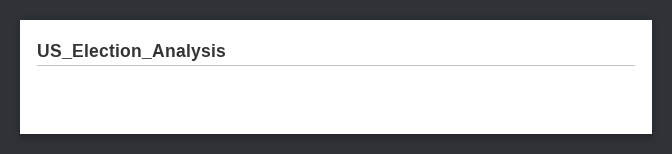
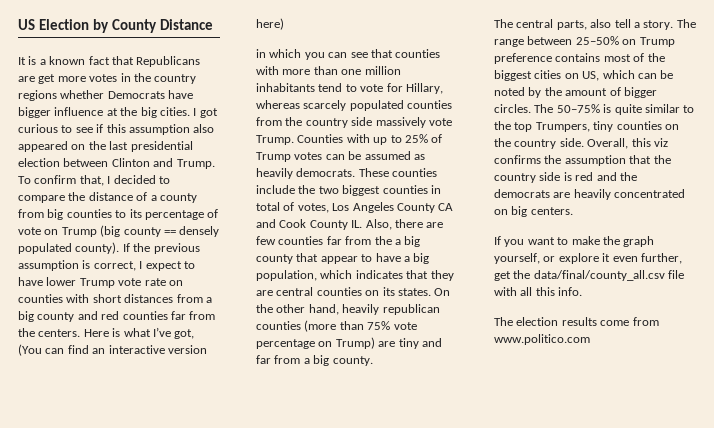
[37,44,226,61] US_Election_Analysis -> [18,19,213,33] [18,56,201,67] [18,73,197,84] [18,90,194,101] [18,107,218,118] [18,124,215,135] [18,141,193,152] [18,158,215,169] [18,175,170,186] [18,192,197,203] [18,209,219,220] [18,225,220,237] [18,242,200,254] [18,260,195,271] [18,277,183,288] [18,294,212,303] [18,311,216,322] [18,327,195,339] [18,344,207,356] [256,18,284,30] [256,49,441,60] [256,66,401,75] [256,83,443,94] [256,100,453,111] [256,117,452,128] [256,134,443,145] [256,151,425,162] [256,168,438,179] [256,185,441,196] [256,202,454,213] [256,219,444,230] [256,236,421,247] [256,253,430,264] [256,270,454,281] [256,287,451,296] [256,304,440,315] [256,320,417,332] [256,337,442,349] [256,355,373,366] [494,19,696,30] [494,36,675,47] [494,53,665,64] [494,70,674,81] [494,87,657,98] [494,104,695,115] [494,121,679,132] [494,138,668,149] [494,155,671,166] [494,172,637,183] [494,189,686,200] [494,206,573,217] [494,236,655,247] [494,253,682,264] [494,270,685,281] [494,287,583,296] [494,317,659,326] [494,334,590,345] US Election by County Distance // It is a known fact that Republicans are get more votes in the country regions whether Democrats have bigger influence at the big cities. I got curious to see if this assumption also appeared on the last presidential election between Clinton and Trump. To confirm that, I decided to compare the distance of a county from big counties to its percentage of vote on Trump (big county == densely populated county). If the previous assumption is correct, I expect to have lower Trump vote rate on counties with short distances from a big county and red counties far from the centers. Here is what I’ve got, (You can find an interactive version here) // in which you can see that counties with more than one million inhabitants tend to vote for Hillary, whereas scarcely populated counties from the country side massively vote Trump. Counties with up to 25% of Trump votes can be assumed as heavily democrats. These counties include the two biggest counties in total of votes, Los Angeles County CA and Cook County IL. Also, there are few counties far from the a big county that appear to have a big population, which indicates that they are central counties on its states. On the other hand, heavily republican counties (more than 75% vote percentage on Trump) are tiny and far from a big county. // The central parts, also tell a story. The range between 25–50% on Trump preference contains most of the biggest cities on US, which can be noted by the amount of bigger circles. The 50–75% is quite similar to the top Trumpers, tiny counties on the country side. Overall, this viz confirms the assumption that the country side is red and the democrats are heavily concentrated on big centers. // If you want to make the graph yourself, or explore it even further, get the data/final/county_all.csv file with all this info. // The election results come from www.politico.com

